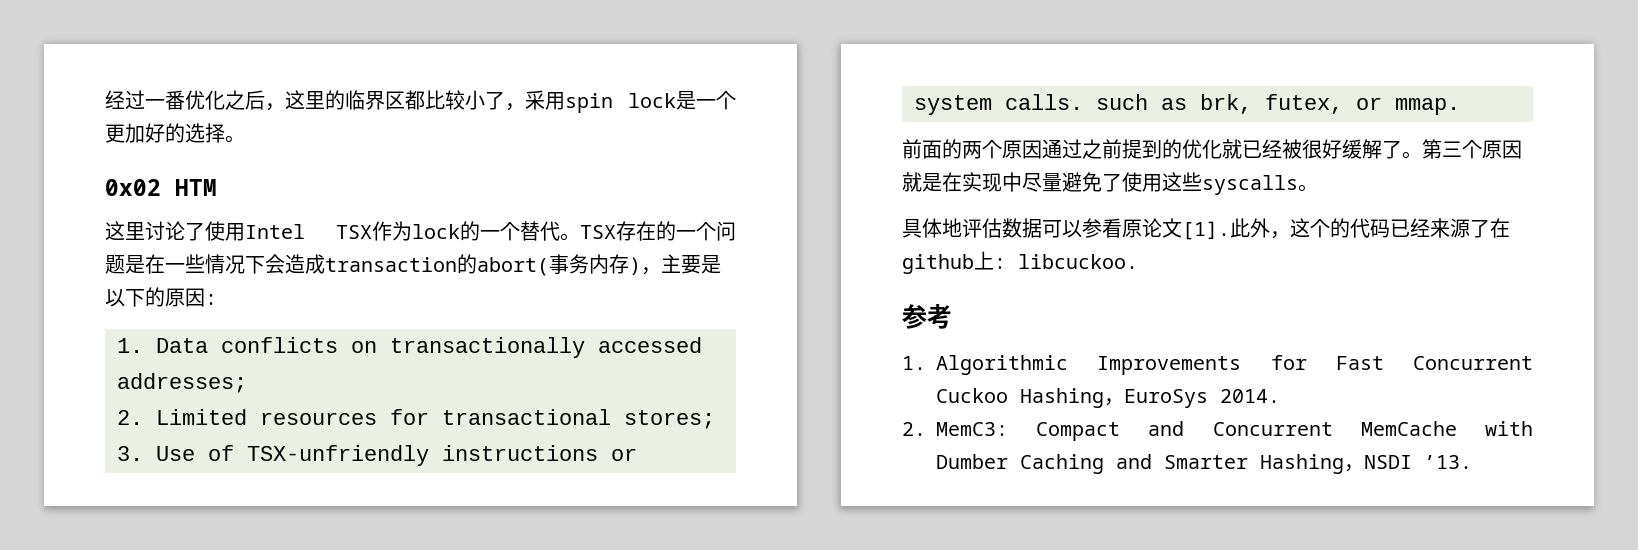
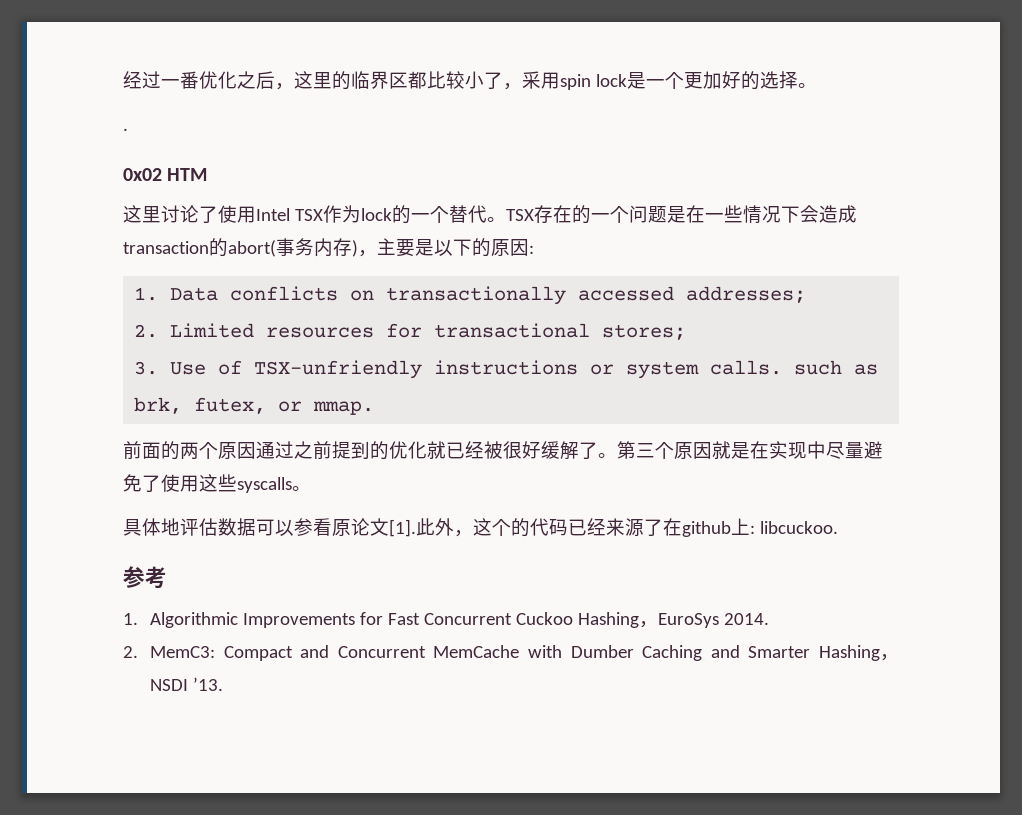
(245, 139) none -> [123,128,128,131] // .

